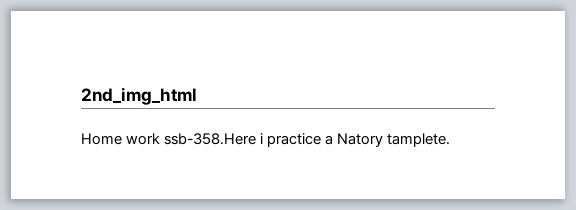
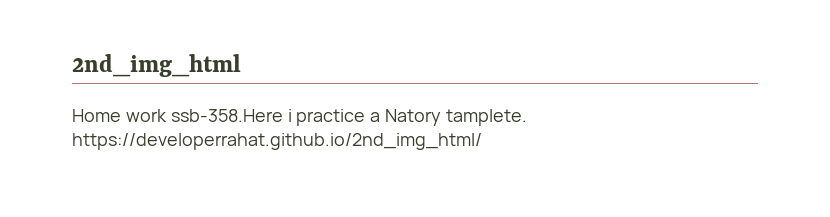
(451, 140) none -> [72,133,482,150] https://developerrahat.github.io/2nd_img_html/

